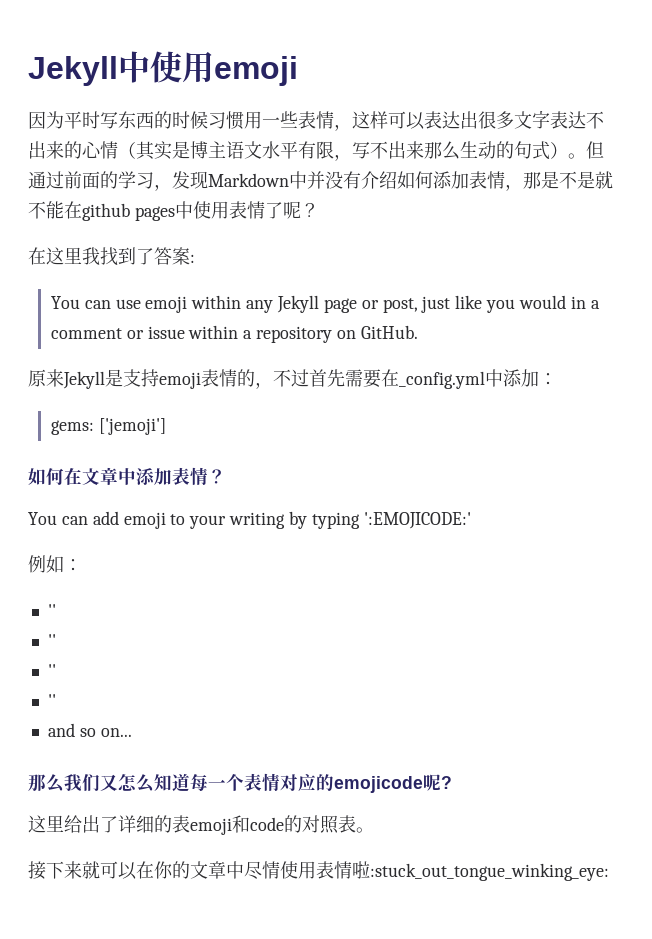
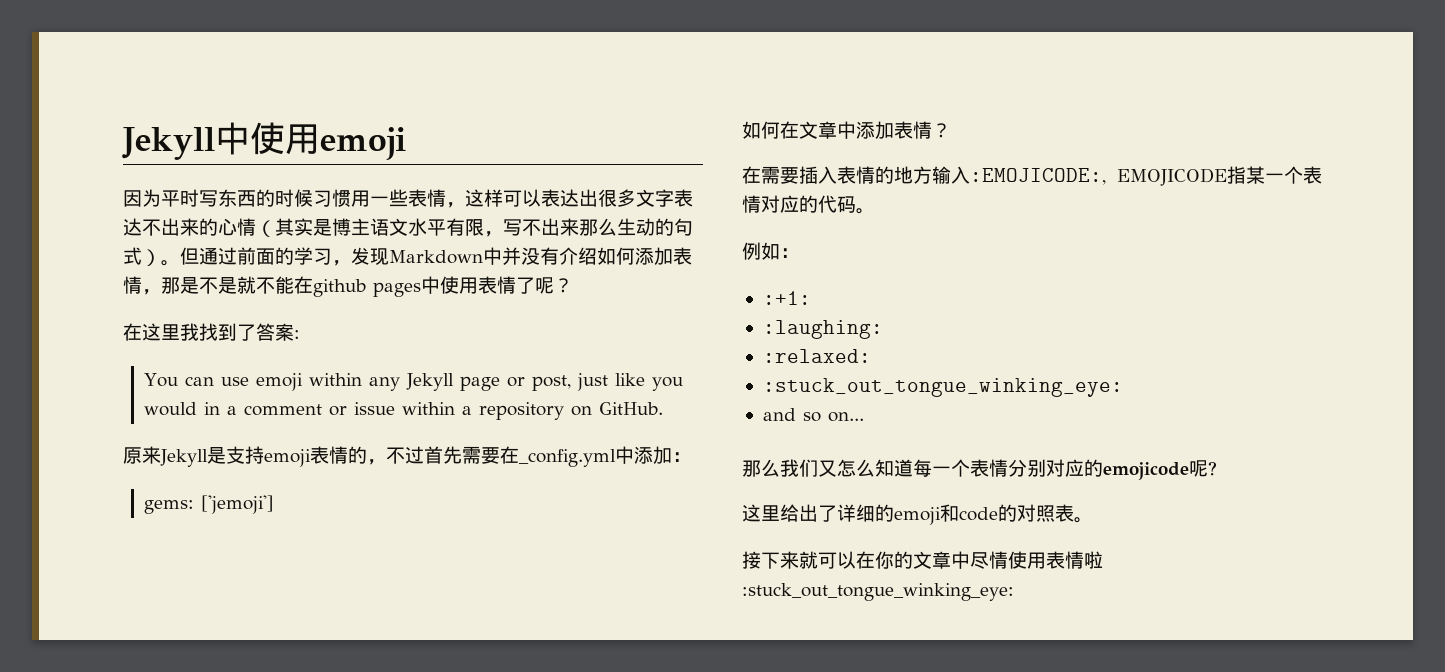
[28,511,471,529] [28,555,82,573] [47,604,56,617] [47,634,56,647] [47,664,56,677] [47,694,56,707] You can add emoji to your writing by typing ':EMOJICODE:' // 例如： // '' // '' // '' // '' -> [742,166,1322,186] [742,195,875,214] [742,242,799,260] [762,291,811,305] [762,320,883,339] [762,349,871,363] [762,378,1123,397] 在需要插入表情的地方输入:EMOJICODE:, EMOJICODE指某一个表情对应的代码。 // 例如： // :+1: // :laughing: // :relaxed: // :stuck_out_tongue_winking_eye:
(280, 782) none -> [1008,459,1046,477] 分别
[172,815,190,833] 表 -> (894, 513) none

